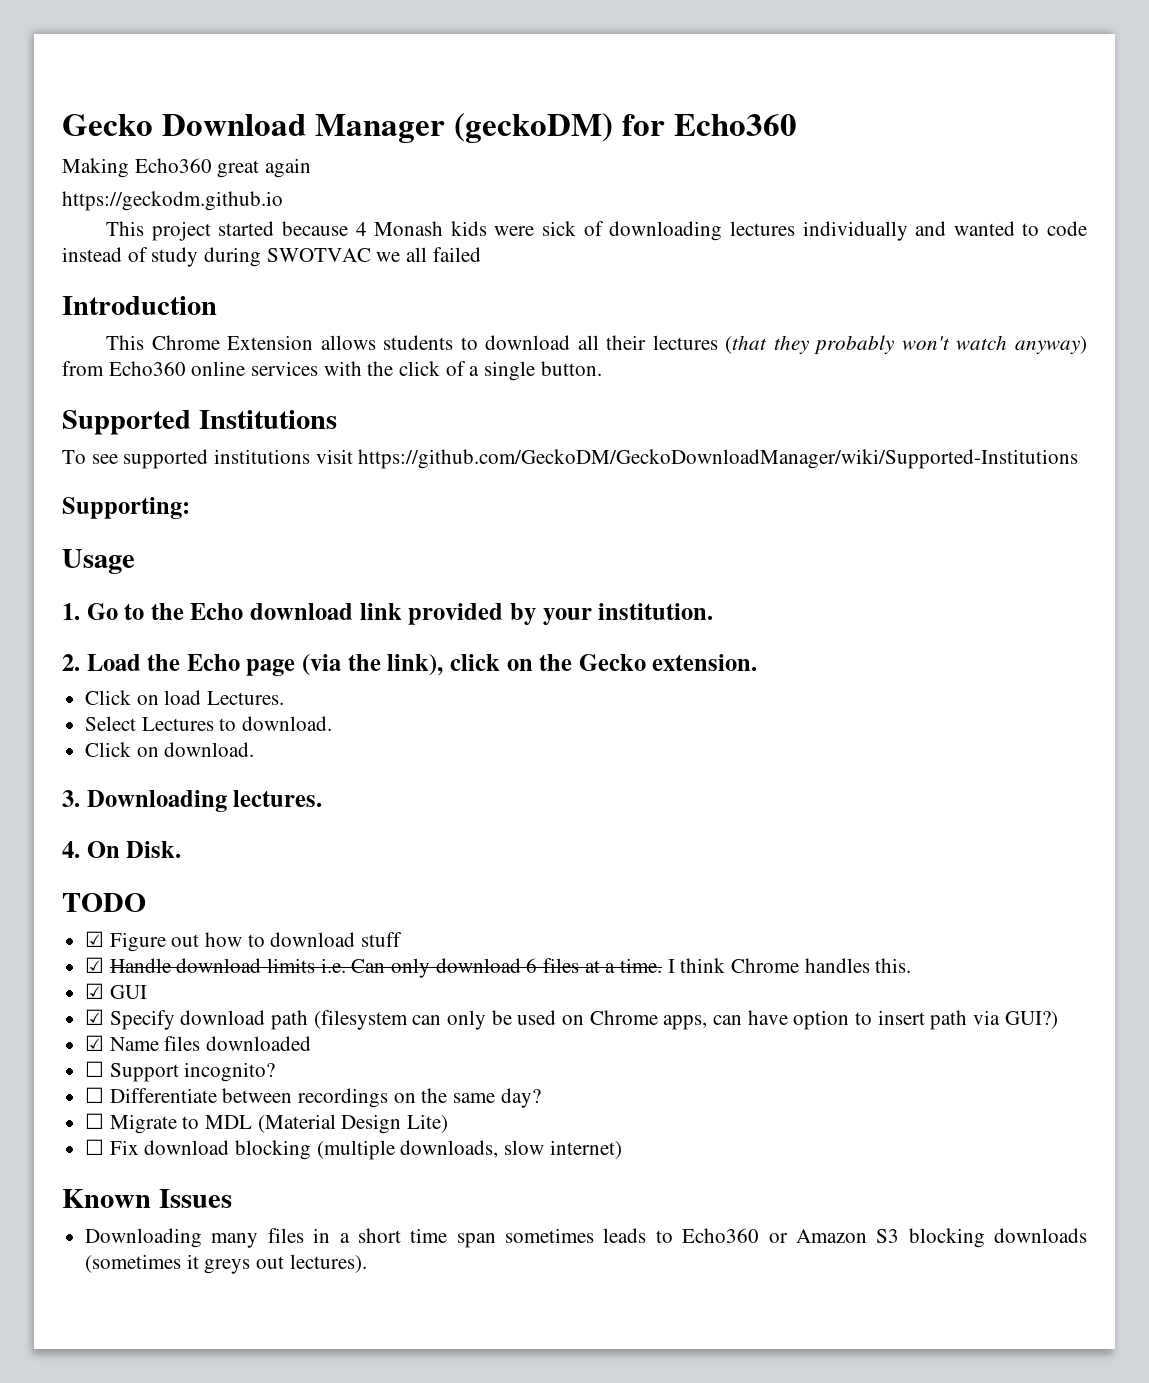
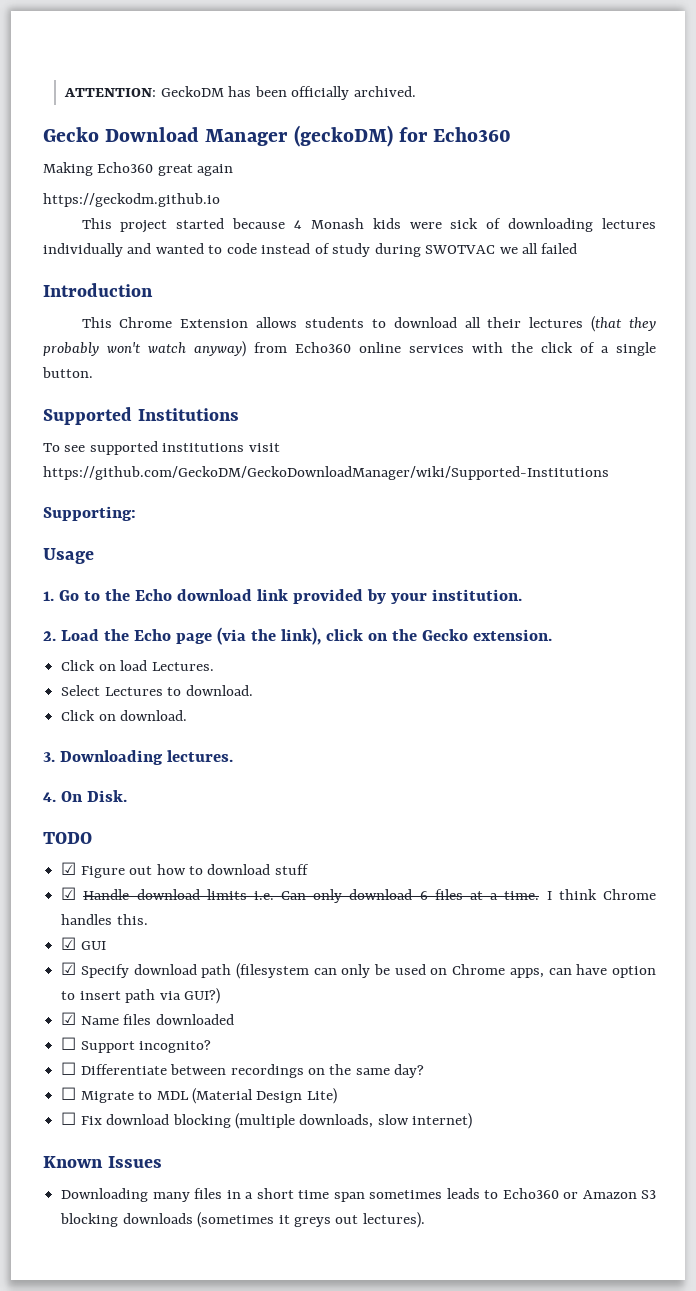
(62, 125) none -> [64,86,416,100] ATTENTION: GeckoDM has been officially archived. //

